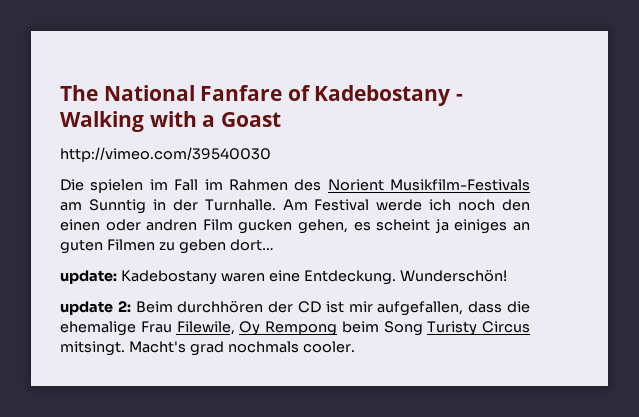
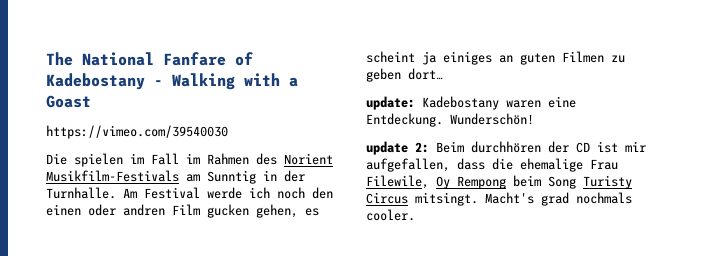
[60,147,271,162] http://vimeo.com/39540030 -> [46,125,228,139] https://vimeo.com/39540030

